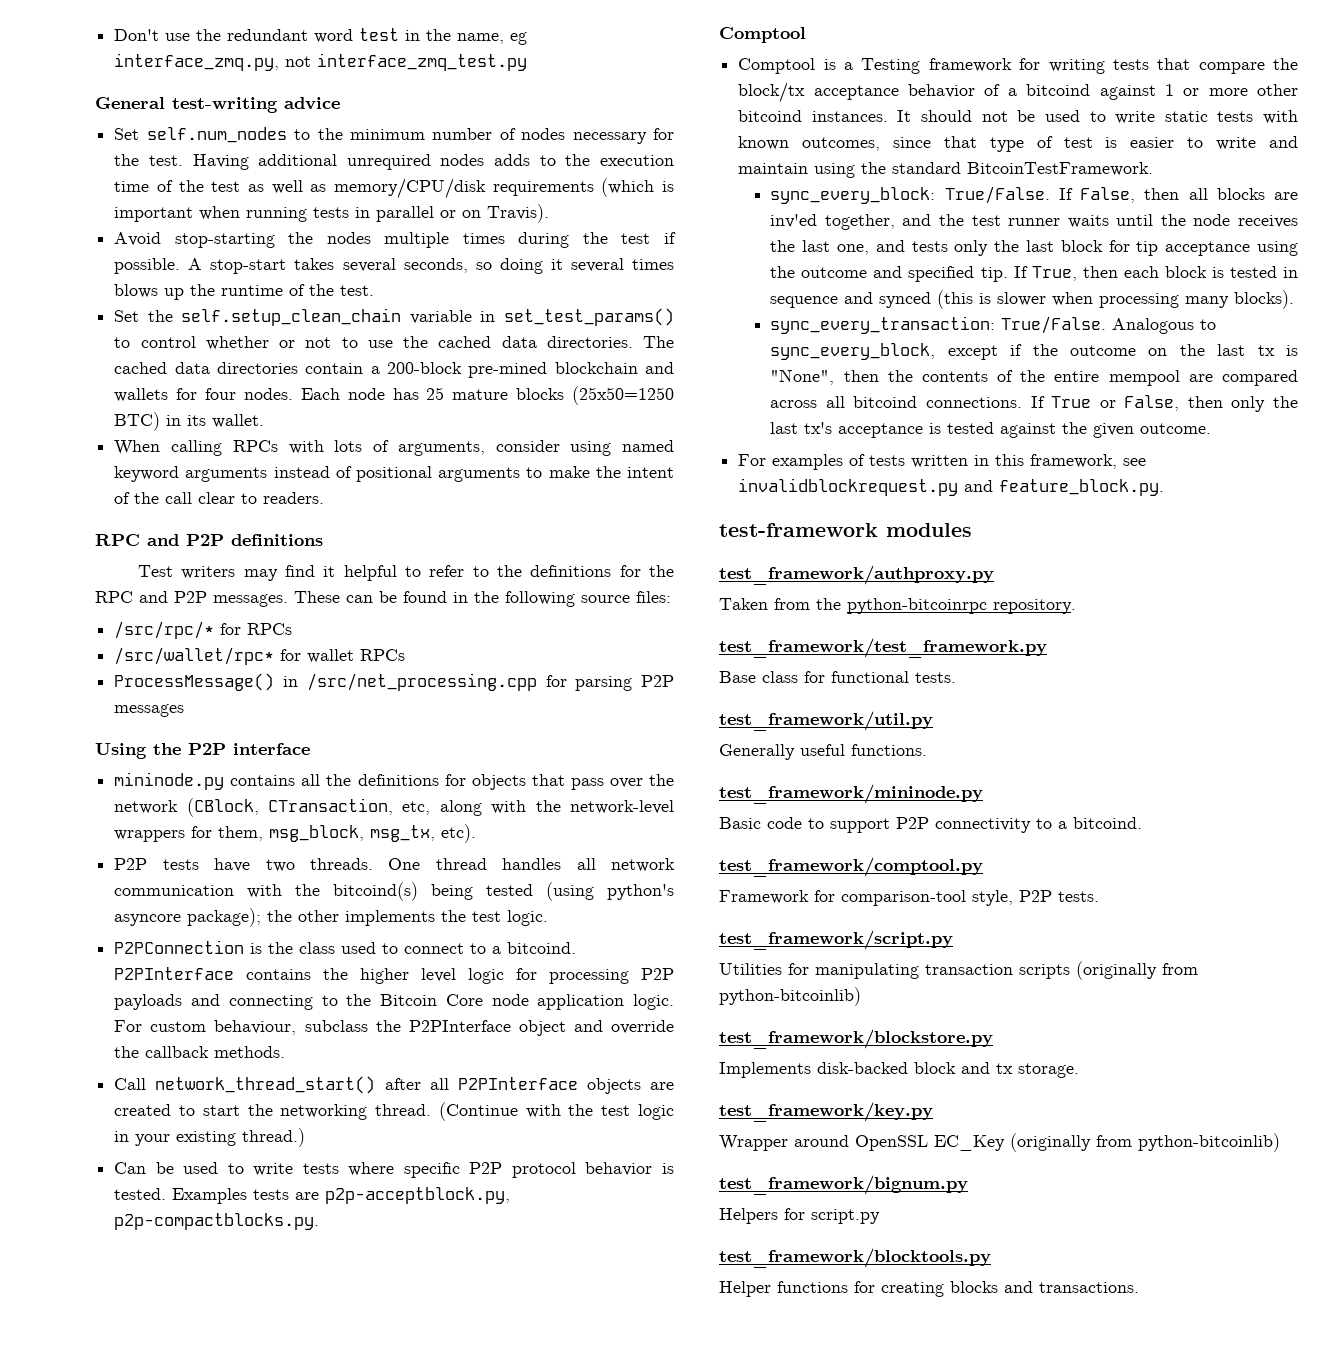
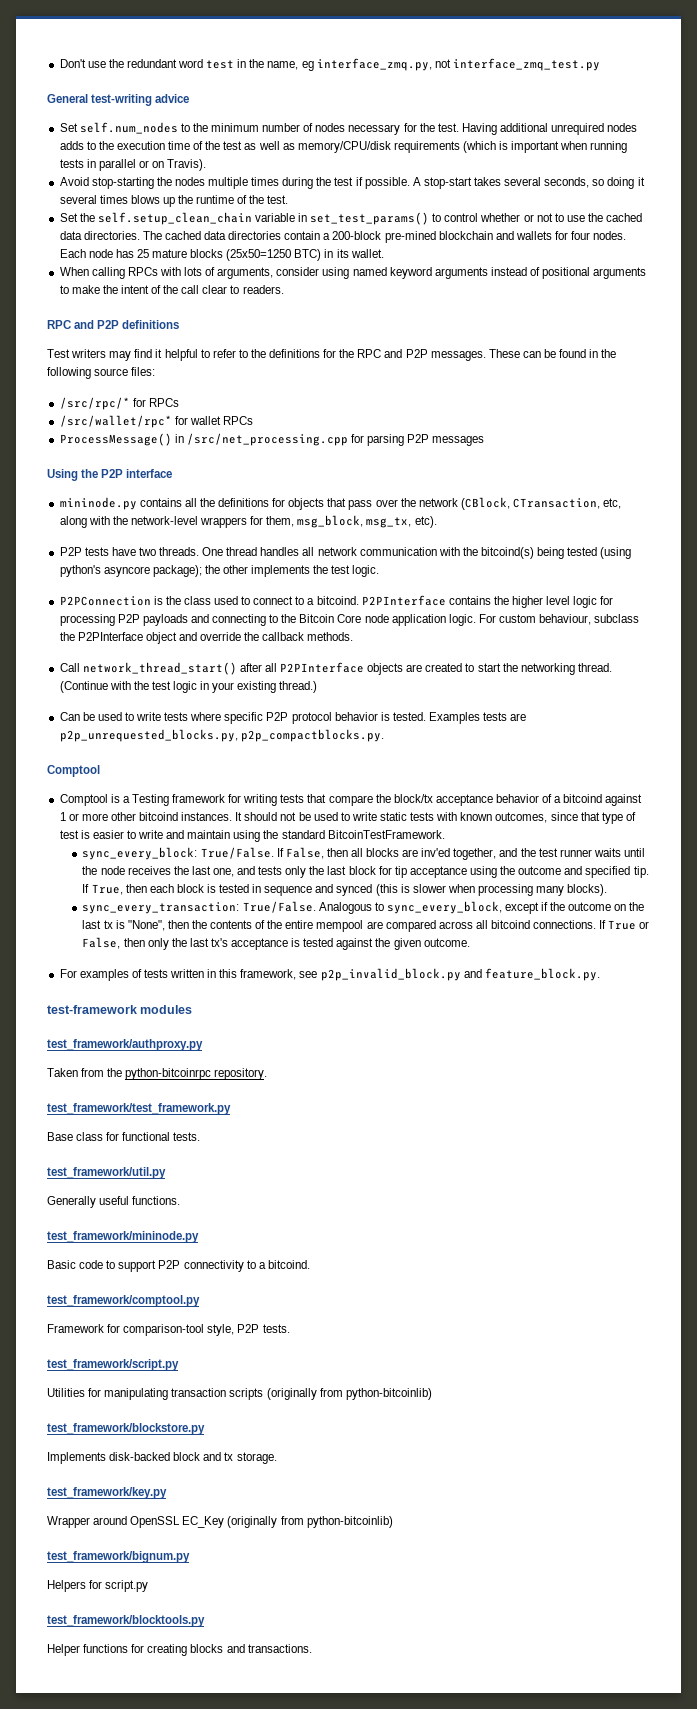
[325,1187,511,1204] [114,1213,320,1230] p2p-acceptblock.py, p2p-compactblocks.py. -> [59,729,384,742] p2p_unrequested_blocks.py, p2p_compactblocks.py.
[738,478,959,496] invalidblockrequest.py -> [320,968,461,981] p2p_invalid_block.py

